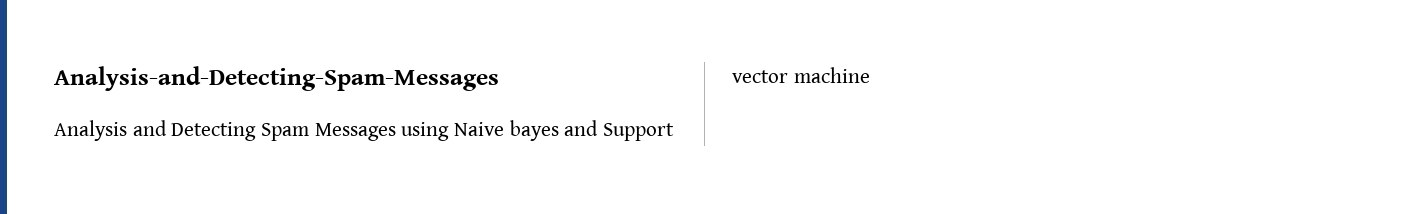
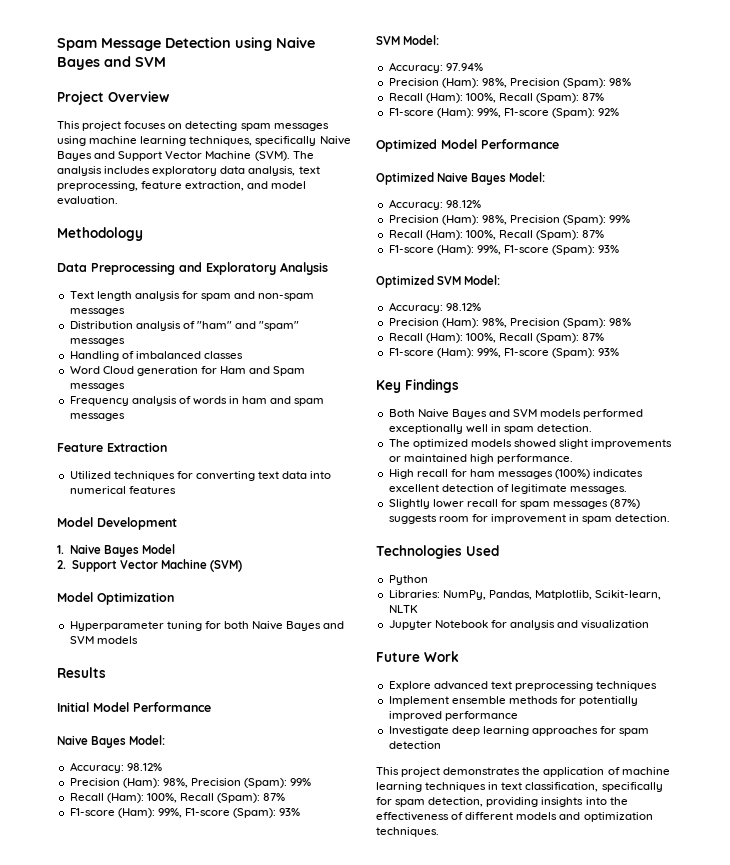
[54,66,499,91] [54,120,675,141] [732,67,870,83] Analysis-and-Detecting-Spam-Messages // Analysis and Detecting Spam Messages using Naive bayes and Support vector machine -> [57,37,315,51] [57,56,166,70] [57,91,169,105] [57,121,329,131] [57,136,351,146] [57,151,314,161] [57,166,320,176] [57,181,307,191] [57,196,118,205] [57,227,143,241] [57,262,328,275] [69,291,315,301] [69,308,125,316] [69,321,300,331] [69,338,125,346] [69,351,243,361] [69,366,306,376] [69,383,125,391] [69,396,325,406] [69,413,125,421] [57,442,167,452] [69,471,332,481] [69,486,176,494] [57,517,177,530] [57,544,176,557] [57,559,243,572] [57,592,174,605] [69,621,345,631] [69,636,138,644] [57,667,106,678] [57,702,211,712] [57,735,166,748] [69,762,162,773] [69,778,312,788] [69,793,286,803] [69,808,301,818] [376,35,440,45] [388,62,483,73] [388,78,632,88] [388,93,605,103] [388,108,620,118] [376,139,559,152] [376,172,546,185] [388,199,481,210] [388,215,631,225] [388,230,605,240] [388,245,620,255] [376,275,501,288] [388,302,481,313] [388,318,632,328] [388,333,605,343] [388,348,620,358] [376,379,459,393] [388,409,644,419] [388,424,593,434] [388,439,673,449] [388,454,573,464] [388,469,644,479] [388,484,628,494] [388,499,641,509] [388,514,671,524] [376,545,499,559] [388,575,428,585] [388,590,662,600] [388,605,418,613] [388,620,650,630] [376,651,459,662] [388,681,658,691] [388,696,639,706] [388,711,518,721] [388,726,650,736] [388,741,441,749] [376,767,670,777] [376,782,663,792] [376,797,628,807] [376,812,653,822] [376,827,439,837] Spam Message Detection using Naive Bayes and SVM // Project Overview // This project focuses on detecting spam messages using machine learning techniques, specifically Naive Bayes and Support Vector Machine (SVM). The analysis includes exploratory data analysis, text preprocessing, feature extraction, and model evaluation. // Methodology // Data Preprocessing and Exploratory Analysis // Text length analysis for spam and non-spam messages // Distribution analysis of "ham" and "spam" messages // Handling of imbalanced classes // Word Cloud generation for Ham and Spam messages // Frequency analysis of words in ham and spam messages // Feature Extraction // Utilized techniques for converting text data into numerical features // Model Development // 1. Naive Bayes Model // 2. Support Vector Machine (SVM) // Model Optimization // Hyperparameter tuning for both Naive Bayes and SVM models // Results // Initial Model Performance // Naive Bayes Model: // Accuracy: 98.12% // Precision (Ham): 98%, Precision (Spam): 99% // Recall (Ham): 100%, Recall (Spam): 87% // F1-score (Ham): 99%, F1-score (Spam): 93% // SVM Model: // Accuracy: 97.94% // Precision (Ham): 98%, Precision (Spam): 98% // Recall (Ham): 100%, Recall (Spam): 87% // F1-score (Ham): 99%, F1-score (Spam): 92% // Optimized Model Performance // Optimized Naive Bayes Model: // Accuracy: 98.12% // Precision (Ham): 98%, Precision (Spam): 99% // Recall (Ham): 100%, Recall (Spam): 87% // F1-score (Ham): 99%, F1-score (Spam): 93% // Optimized SVM Model: // Accuracy: 98.12% // Precision (Ham): 98%, Precision (Spam): 98% // Recall (Ham): 100%, Recall (Spam): 87% // F1-score (Ham): 99%, F1-score (Spam): 93% // Key Findings // Both Naive Bayes and SVM models performed exceptionally well in spam detection. // The optimized models showed slight improvements or maintained high performance. // High recall for ham messages (100%) indicates excellent detection of legitimate messages. // Slightly lower recall for spam messages (87%) suggests room for improvement in spam detection. // Technologies Used // Python // Libraries: NumPy, Pandas, Matplotlib, Scikit-learn, NLTK // Jupyter Notebook for analysis and visualization // Future Work // Explore advanced text preprocessing techniques // Implement ensemble methods for potentially improved performance // Investigate deep learning approaches for spam detection // This project demonstrates the application of machine learning techniques in text classification, specifically for spam detection, providing insights into the effectiveness of different models and optimization techniques.

